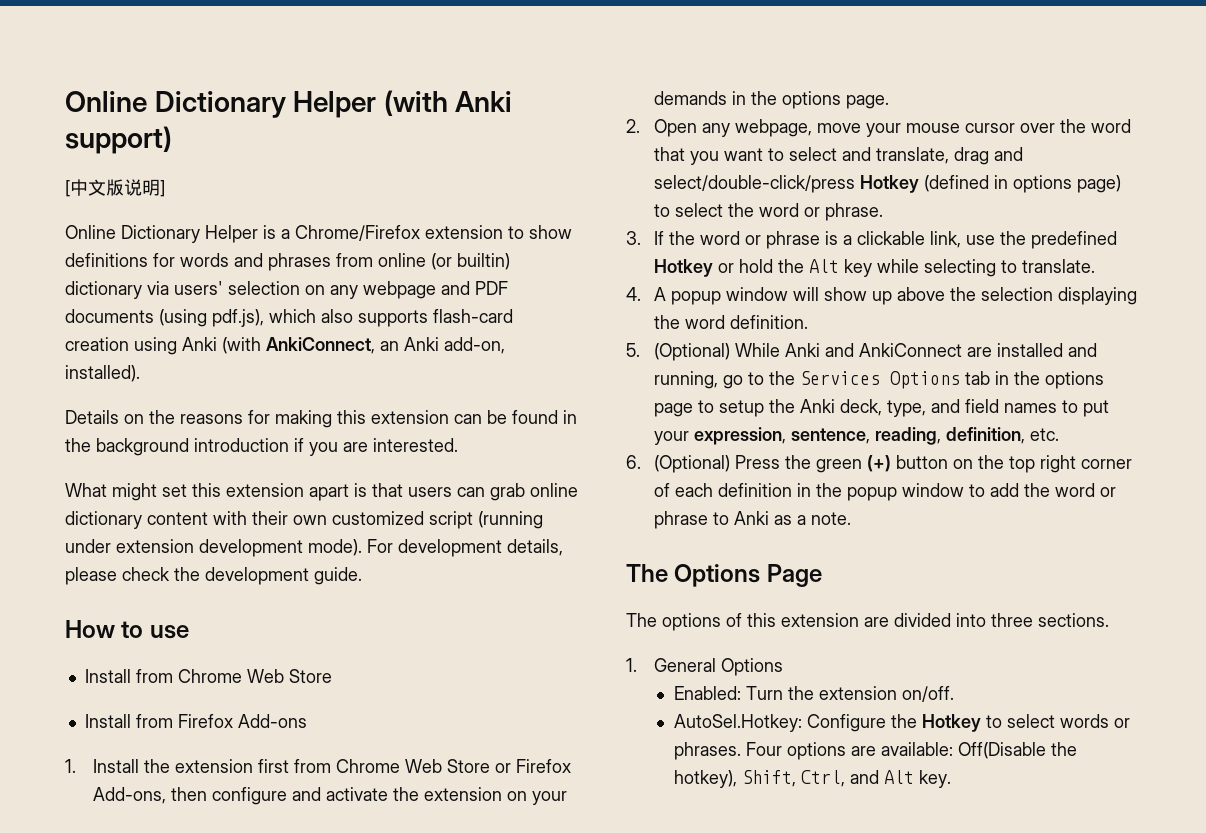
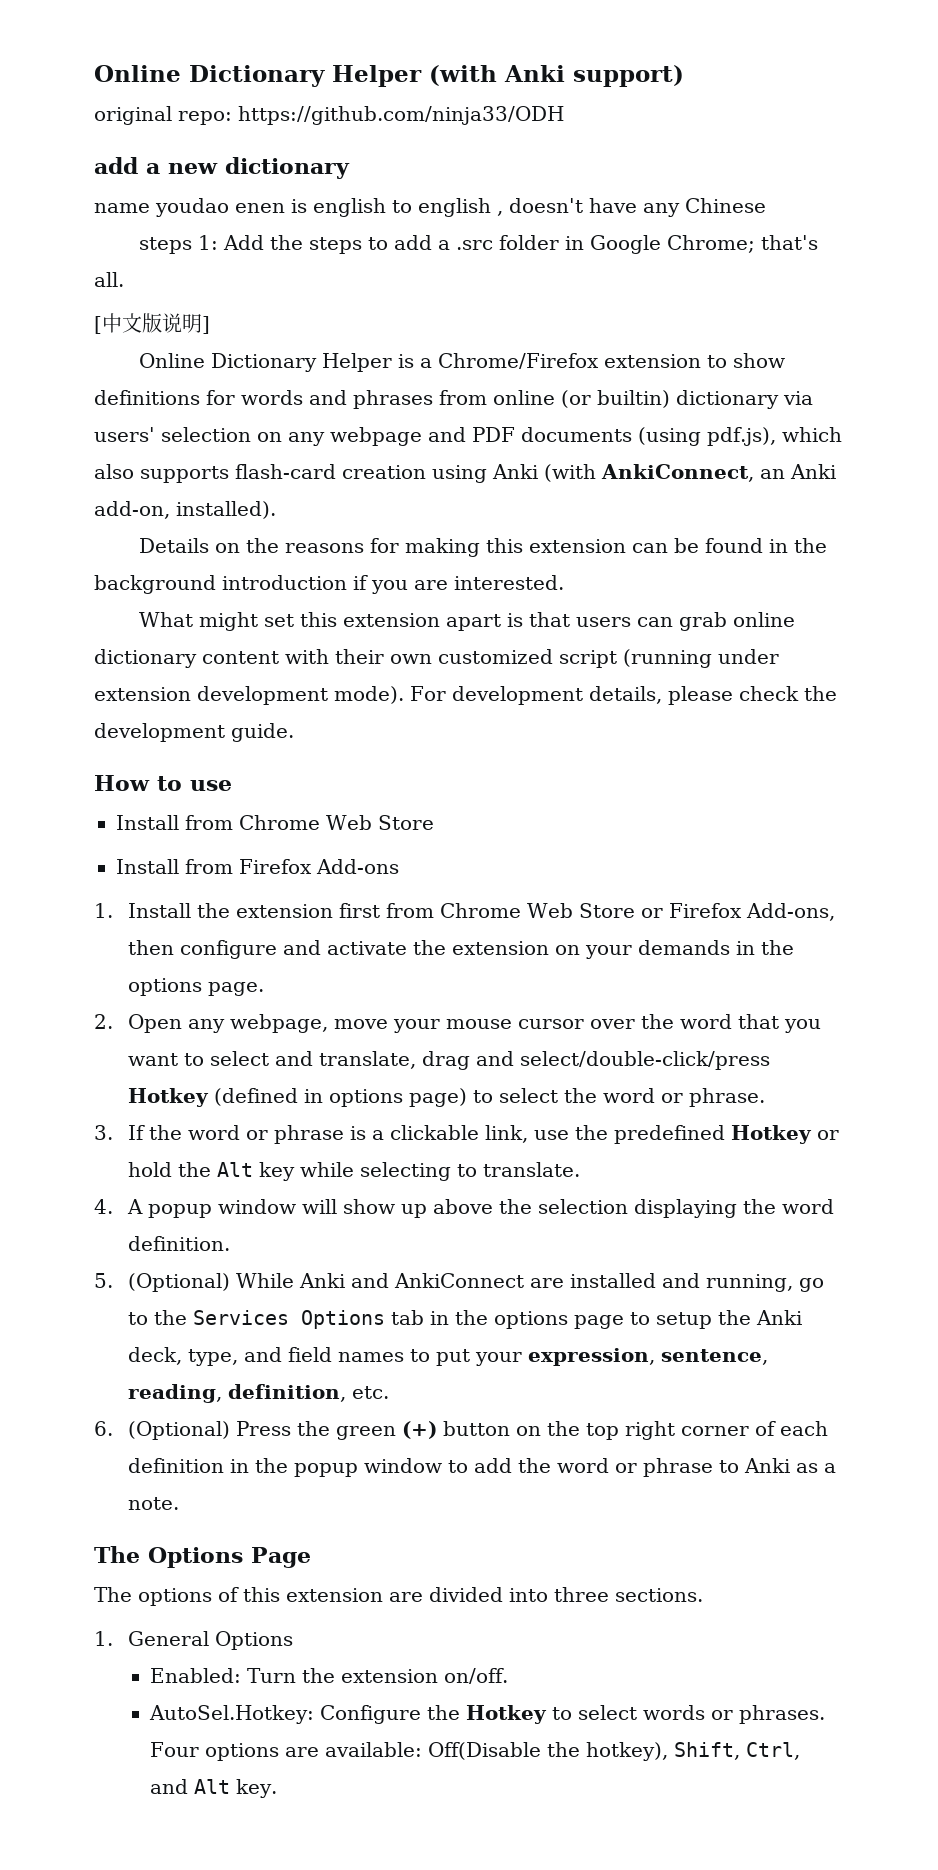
(172, 140) none -> [94,106,564,125] [94,157,350,179] [94,198,766,217] [138,235,818,254] [94,272,124,287] // original repo: https://github.com/ninja33/ODH // add a new dictionary // name youdao enen is english to english , doesn't have any Chinese // steps 1: Add the steps to add a .src folder in Google Chrome; that's all.

